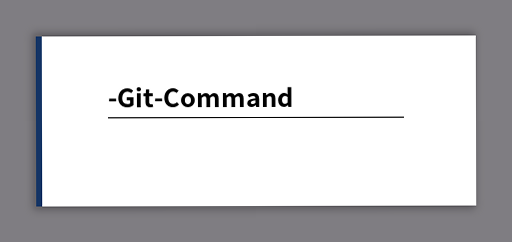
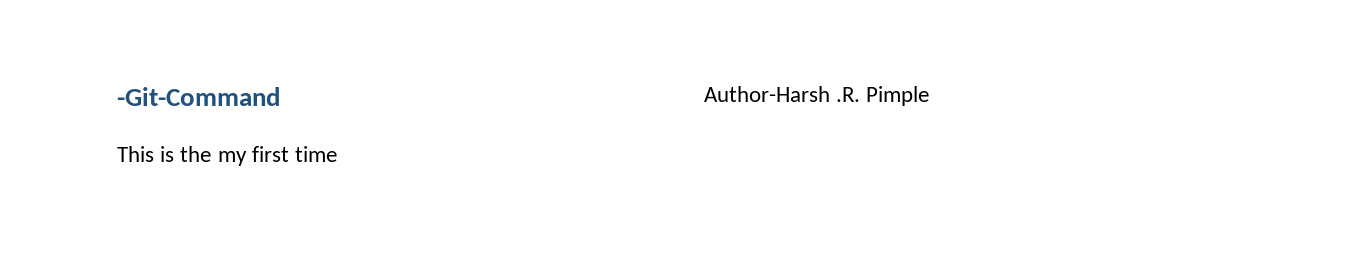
(293, 96) none -> [117,146,338,166] [704,86,930,106] // This is the my first time // Author-Harsh .R. Pimple

